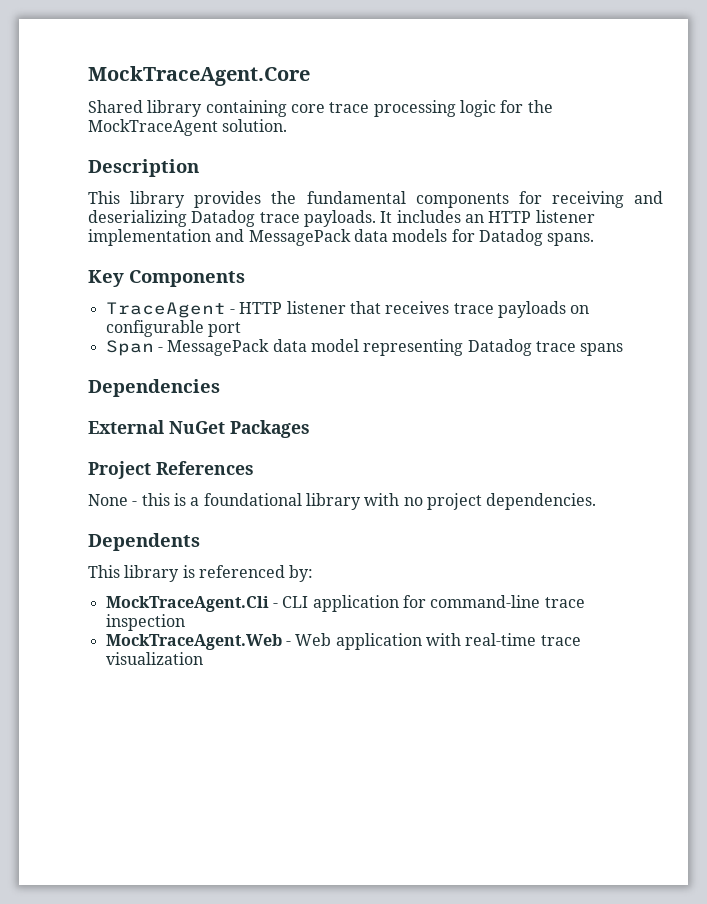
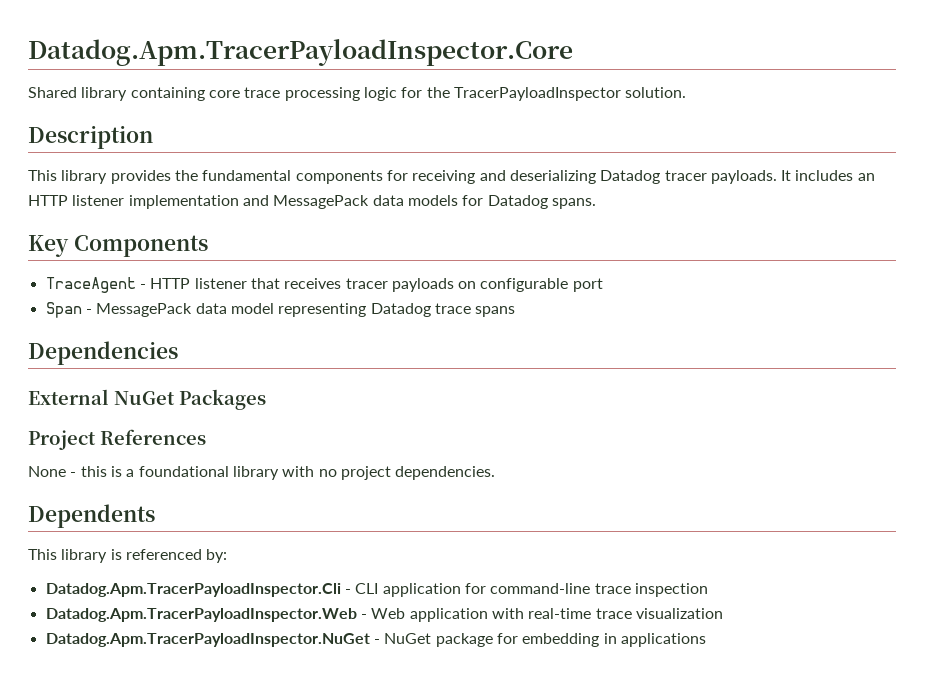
[88,66,310,86] MockTraceAgent.Core -> [28,39,573,66] Datadog.Apm.TracerPayloadInspector.Core
[88,119,218,136] MockTraceAgent -> [453,87,621,101] TracerPayloadInspector
[259,212,300,223] trace -> [664,170,707,181] tracer
[453,303,494,314] trace -> [345,278,388,289] tracer
[105,596,269,612] MockTraceAgent.Cli -> [45,583,341,597] Datadog.Apm.TracerPayloadInspector.Cli
[105,634,282,650] MockTraceAgent.Web -> [45,608,357,622] Datadog.Apm.TracerPayloadInspector.Web
(203, 658) none -> [45,633,706,647] // Datadog.Apm.TracerPayloadInspector.NuGet - NuGet package for embedding in applications

